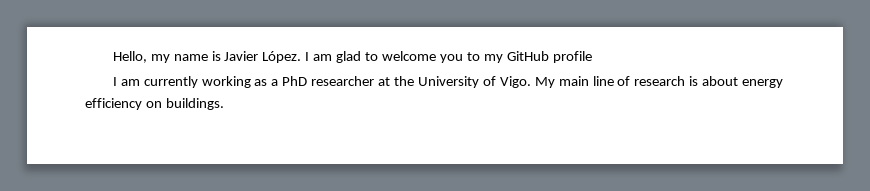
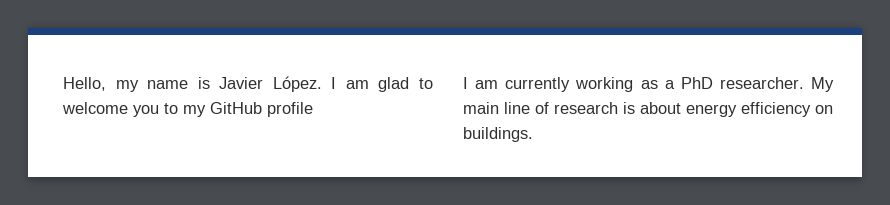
[311,76,531,88] researcher at the University of Vigo. -> [719,77,804,89] researcher.

